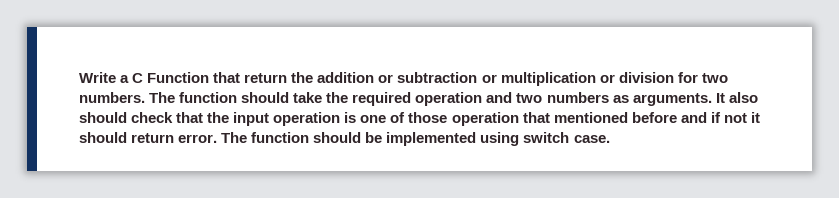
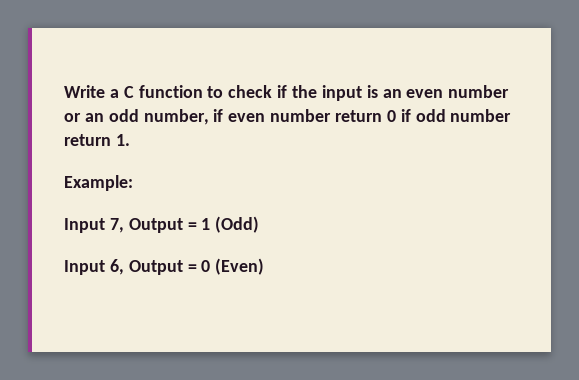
[147,72,728,86] [79,92,758,106] [79,112,760,126] [79,132,610,146] Function that return the addition or subtraction or multiplication or division for two numbers. The function should take the required operation and two numbers as arguments. It also should check that the input operation is one of those operation that mentioned before and if not it should return error. The function should be implemented using switch case. -> [138,85,510,101] [64,109,512,125] [64,134,130,146] [64,175,133,191] [64,216,260,233] [64,258,265,275] function to check if the input is an even number or an odd number, if even number return 0 if odd number return 1. // Example: // Input 7, Output = 1 (Odd) // Input 6, Output = 0 (Even)

